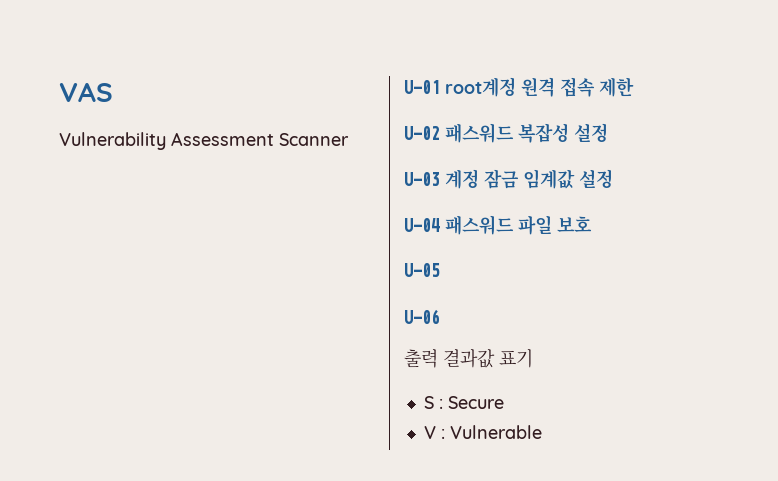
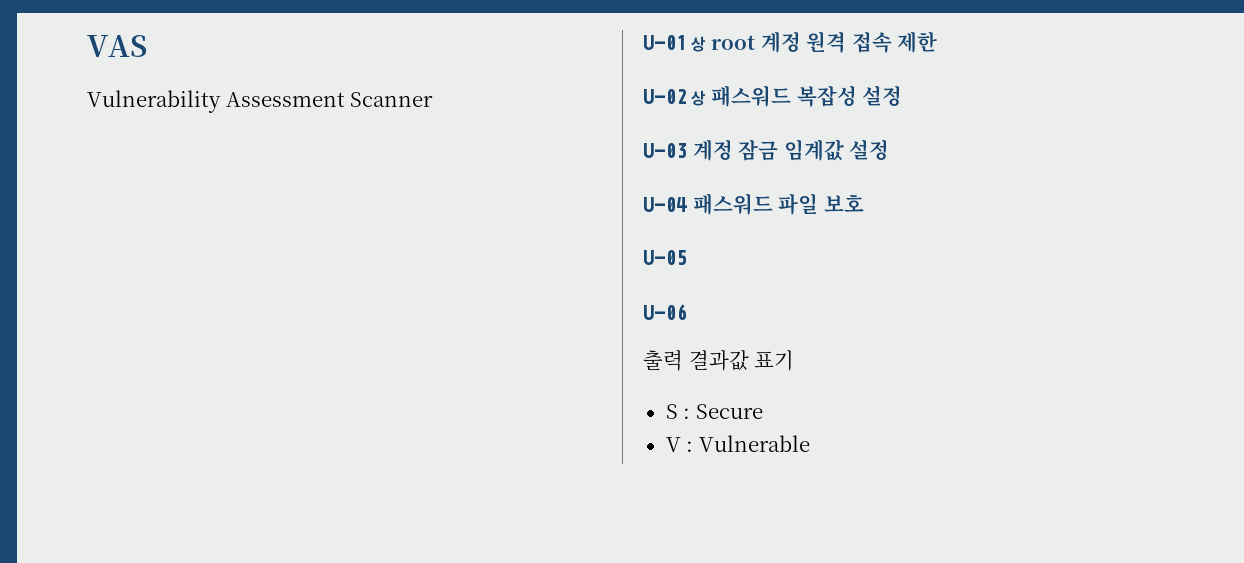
[445,77,516,97] root계정 -> [691,31,801,53] 상 root 계정
(440, 133) none -> [691,90,707,106] 상

